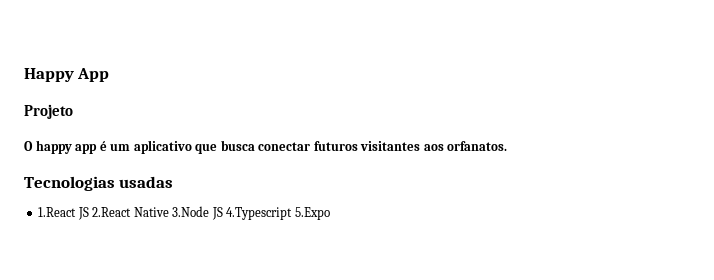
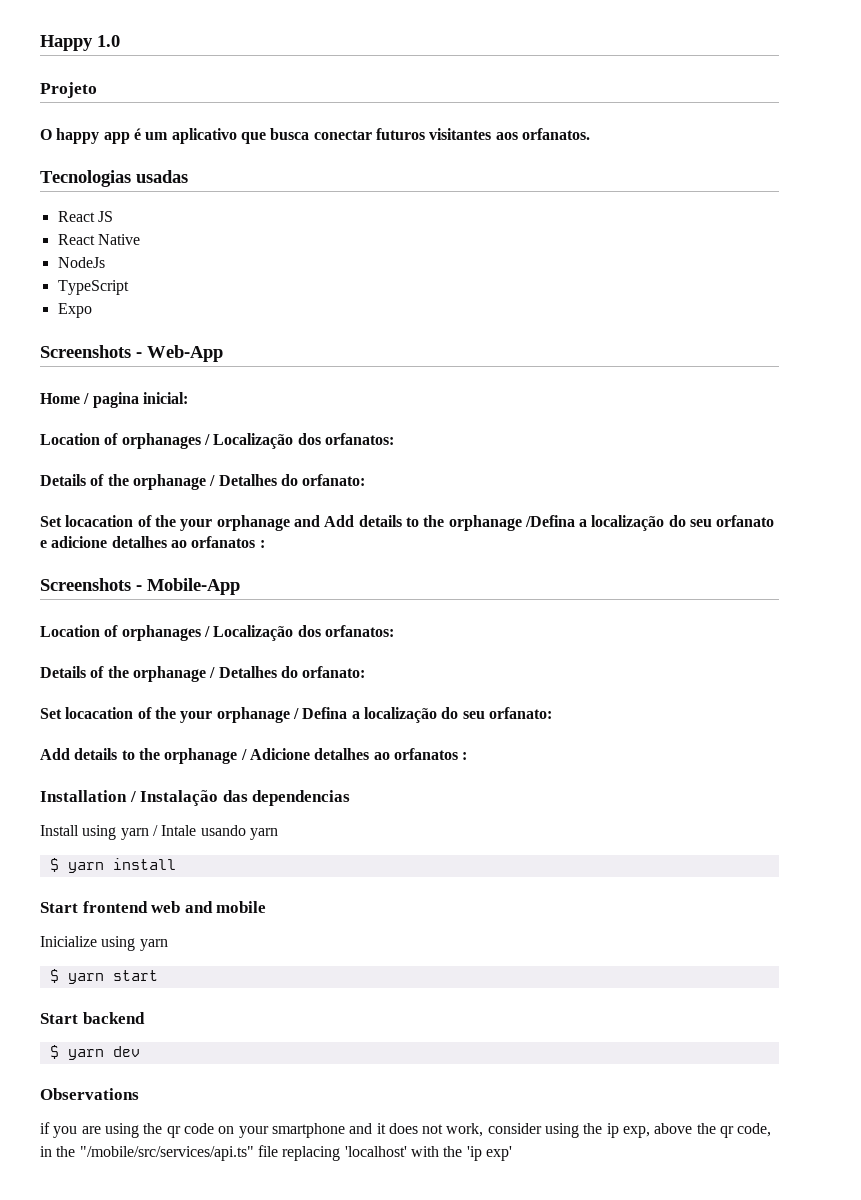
[77,68,110,82] App -> [97,35,120,47] 1.0
[38,207,132,220] 1.React JS 2.React -> [57,211,113,222] [57,234,95,245] React JS // React
[172,206,330,220] 3.Node JS 4.Typescript 5.Expo -> [57,257,105,268] [57,280,129,295] [57,303,92,318] [40,345,223,362] [40,392,188,408] [40,433,394,449] [40,474,366,490] [40,515,775,531] [40,536,265,548] [40,578,240,595] [40,625,394,641] [40,666,366,682] [40,707,552,723] [40,748,468,764] [40,790,351,806] [40,825,278,840] [49,858,176,873] [40,901,267,913] [40,936,168,951] [49,969,158,984] [40,1012,145,1024] [49,1045,140,1060] [40,1088,139,1100] [40,1122,772,1138] [40,1145,512,1161] // NodeJs // TypeScript // Expo // Screenshots - Web-App // Home / pagina inicial: // Location of orphanages / Localização dos orfanatos: // Details of the orphanage / Detalhes do orfanato: // Set locacation of the your orphanage and Add details to the orphanage /Defina a localização do seu orfanato e adicione detalhes ao orfanatos : // Screenshots - Mobile-App // Location of orphanages / Localização dos orfanatos: // Details of the orphanage / Detalhes do orfanato: // Set locacation of the your orphanage / Defina a localização do seu orfanato: // Add details to the orphanage / Adicione detalhes ao orfanatos : // Installation / Instalação das dependencias // Install using yarn / Intale usando yarn // $ yarn install // Start frontend web and mobile // Inicialize using yarn // $ yarn start // Start backend // $ yarn dev // Observations // if you are using the qr code on your smartphone and it does not work, consider using the ip exp, above the qr code, in the "/mobile/src/services/api.ts" file replacing 'localhost' with the 'ip exp'

